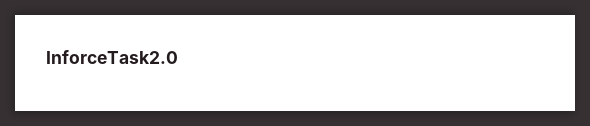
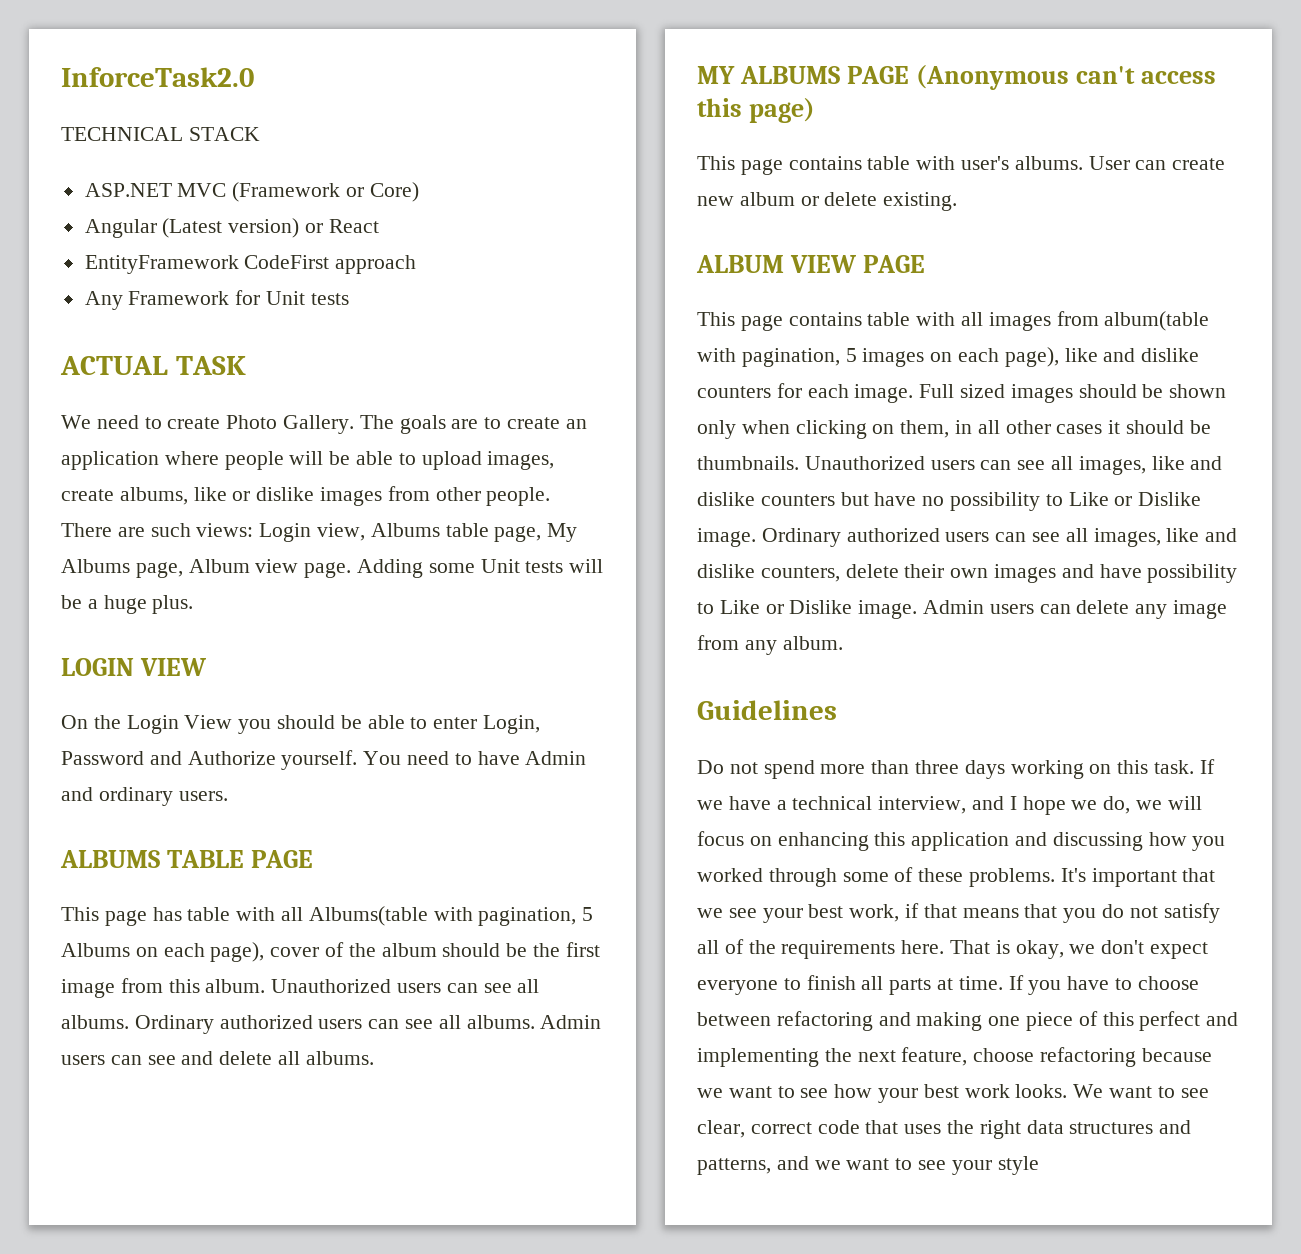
(178, 57) none -> [61,127,260,141] [84,182,419,202] [84,218,379,238] [84,255,417,274] [84,290,349,310] [60,356,246,375] [61,415,587,434] [61,451,555,470] [61,486,551,506] [61,523,578,542] [61,559,604,578] [61,595,194,614] [61,658,208,676] [61,715,541,734] [61,750,587,770] [61,787,228,806] [60,850,314,868] [61,906,594,926] [61,942,600,962] [61,978,540,998] [61,1015,602,1034] [61,1051,374,1065] [697,65,1217,90] [697,98,816,123] [697,156,1226,175] [697,192,958,211] [696,255,926,273] [697,311,1210,331] [697,347,1200,367] [697,383,1227,403] [697,420,1211,439] [697,456,1223,475] [697,492,1202,511] [697,528,1238,547] [697,564,1238,583] [697,600,1228,619] [697,635,843,655] [697,700,837,720] [697,759,1215,779] [697,796,1202,815] [697,831,1226,851] [697,867,1216,887] [697,903,1220,923] [697,939,1209,959] [697,975,1199,995] [697,1011,1239,1031] [697,1047,1212,1067] [697,1084,1209,1103] [697,1120,1192,1139] [697,1156,1039,1175] // TECHNICAL STACK // ASP.NET MVC (Framework or Core) // Angular (Latest version) or React // EntityFramework CodeFirst approach // Any Framework for Unit tests // ACTUAL TASK // We need to create Photo Gallery. The goals are to create an application where people will be able to upload images, create albums, like or dislike images from other people. There are such views: Login view, Albums table page, My Albums page, Album view page. Adding some Unit tests will be a huge plus. // LOGIN VIEW // On the Login View you should be able to enter Login, Password and Authorize yourself. You need to have Admin and ordinary users. // ALBUMS TABLE PAGE // This page has table with all Albums(table with pagination, 5 Albums on each page), cover of the album should be the first image from this album. Unauthorized users can see all albums. Ordinary authorized users can see all albums. Admin users can see and delete all albums. // MY ALBUMS PAGE (Anonymous can't access this page) // This page contains table with user's albums. User can create new album or delete existing. // ALBUM VIEW PAGE // This page contains table with all images from album(table with pagination, 5 images on each page), like and dislike counters for each image. Full sized images should be shown only when clicking on them, in all other cases it should be thumbnails. Unauthorized users can see all images, like and dislike counters but have no possibility to Like or Dislike image. Ordinary authorized users can see all images, like and dislike counters, delete their own images and have possibility to Like or Dislike image. Admin users can delete any image from any album. // Guidelines // Do not spend more than three days working on this task. If we have a technical interview, and I hope we do, we will focus on enhancing this application and discussing how you worked through some of these problems. It's important that we see your best work, if that means that you do not satisfy all of the requirements here. That is okay, we don't expect everyone to finish all parts at time. If you have to choose between refactoring and making one piece of this perfect and implementing the next feature, choose refactoring because we want to see how your best work looks. We want to see clear, correct code that uses the right data structures and patterns, and we want to see your style

